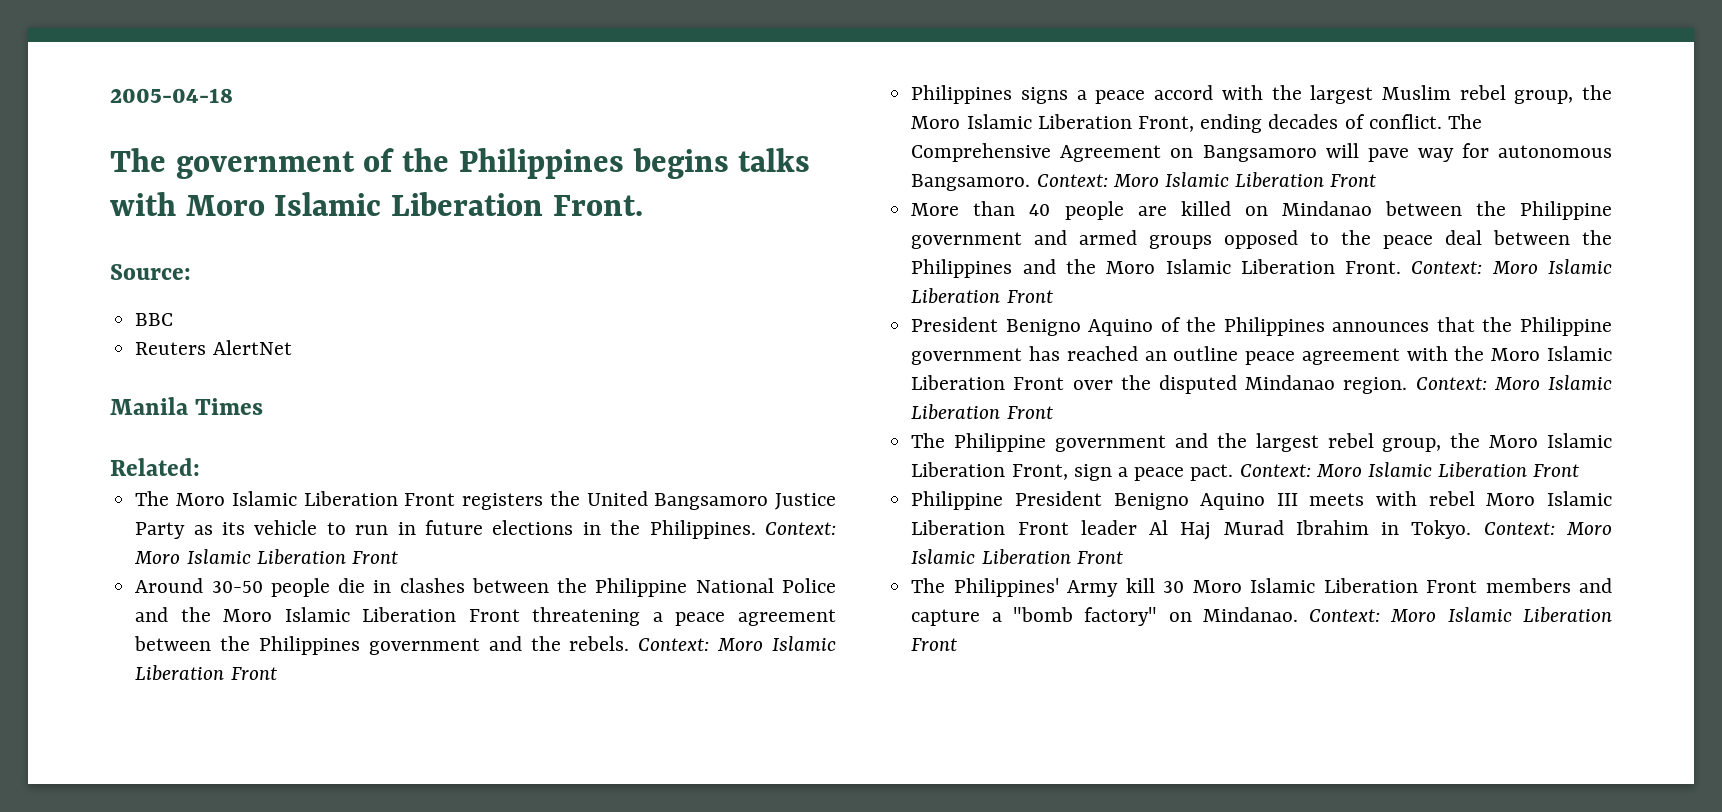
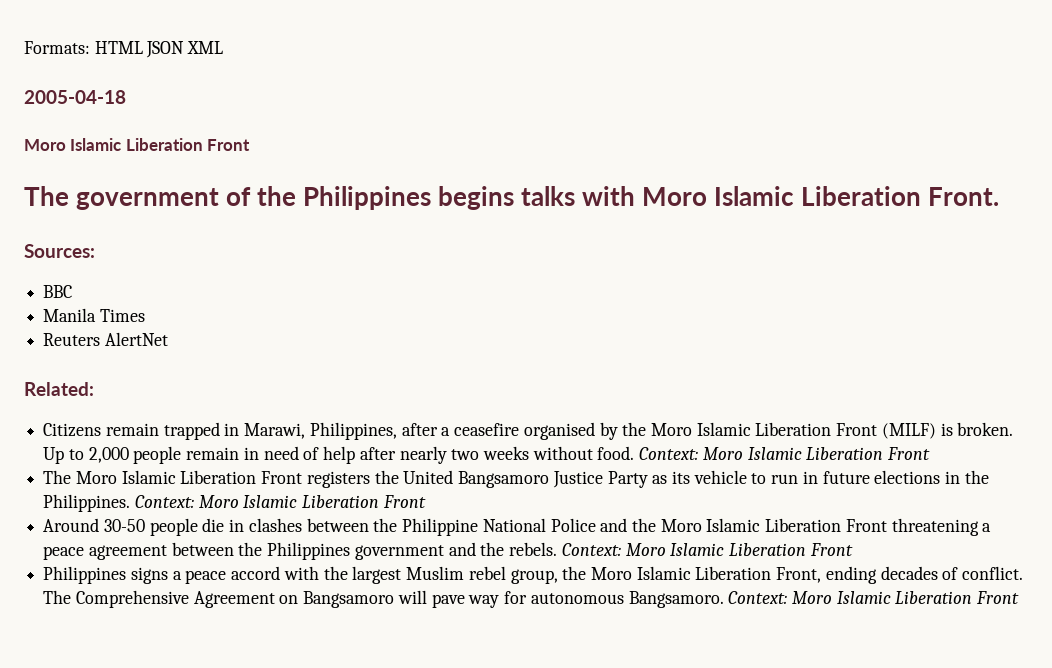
[110,88,233,103] 2005-04-18 -> [24,41,224,58] [24,90,126,104] [24,138,251,151] Formats: HTML JSON XML // 2005-04-18 // Moro Islamic Liberation Front
[110,264,191,280] Source: -> [24,244,95,258] Sources:
(174, 319) none -> [43,308,145,322] // Manila Times
[110,397,264,415] [110,458,200,476] Manila Times // Related: -> [24,382,94,396] [43,422,1014,440] [43,446,931,464] Related: // Citizens remain trapped in Marawi, Philippines, after a ceasefire organised by the Moro Islamic Liberation Front (MILF) is broken. Up to 2,000 people remain in need of help after nearly two weeks without food. Context: Moro Islamic Liberation Front
[911,201,1612,220] [911,230,1613,249] [911,259,1612,278] [911,288,1053,304] [911,317,1612,336] [911,346,1612,365] [911,375,1612,394] [911,404,1053,420] [911,433,1612,452] [911,462,1580,481] [911,491,1612,510] [911,520,1612,540] [911,549,1123,565] [911,578,1613,597] [911,607,1612,626] [911,638,958,651] // More than 40 people are killed on Mindanao between the Philippine government and armed groups opposed to the peace deal between the Philippines and the Moro Islamic Liberation Front. Context: Moro Islamic Liberation Front // President Benigno Aquino of the Philippines announces that the Philippine government has reached an outline peace agreement with the Moro Islamic Liberation Front over the disputed Mindanao region. Context: Moro Islamic Liberation Front // The Philippine government and the largest rebel group, the Moro Islamic Liberation Front, sign a peace pact. Context: Moro Islamic Liberation Front // Philippine President Benigno Aquino III meets with rebel Moro Islamic Liberation Front leader Al Haj Murad Ibrahim in Tokyo. Context: Moro Islamic Liberation Front // The Philippines' Army kill 30 Moro Islamic Liberation Front members and capture a "bomb factory" on Mindanao. Context: Moro Islamic Liberation Front -> (1020, 597) none

